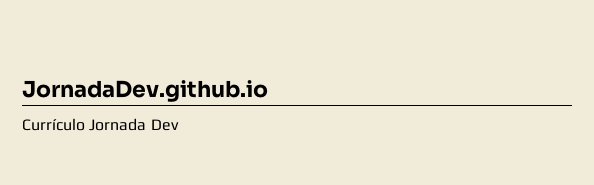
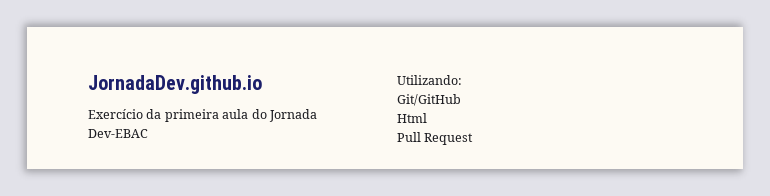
[22,118,179,131] Currículo Jornada Dev -> [88,109,317,122] [88,129,148,138] [397,75,462,85] [397,94,461,106] [397,113,427,123] [397,132,474,145] Exercício da primeira aula do Jornada Dev-EBAC // Utilizando: // Git/GitHub // Html // Pull Request

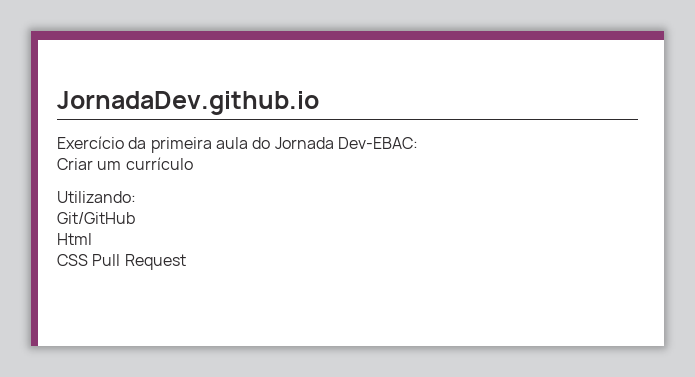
[88,129,148,138] Dev-EBAC -> [337,137,418,149] [57,157,193,170] Dev-EBAC: // Criar um currículo
(427, 118) none -> [57,254,88,266] CSS

